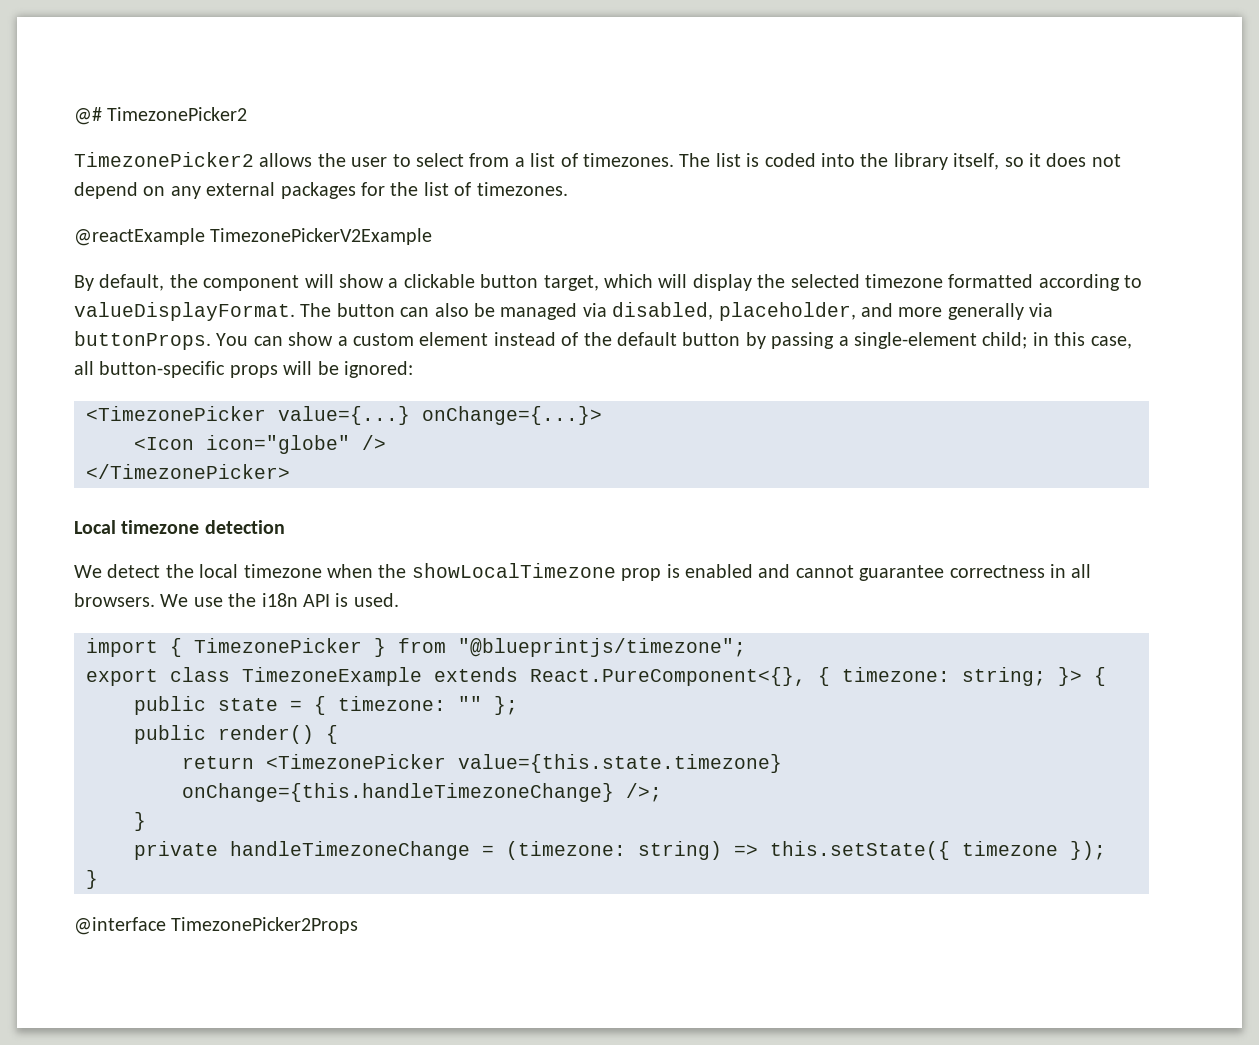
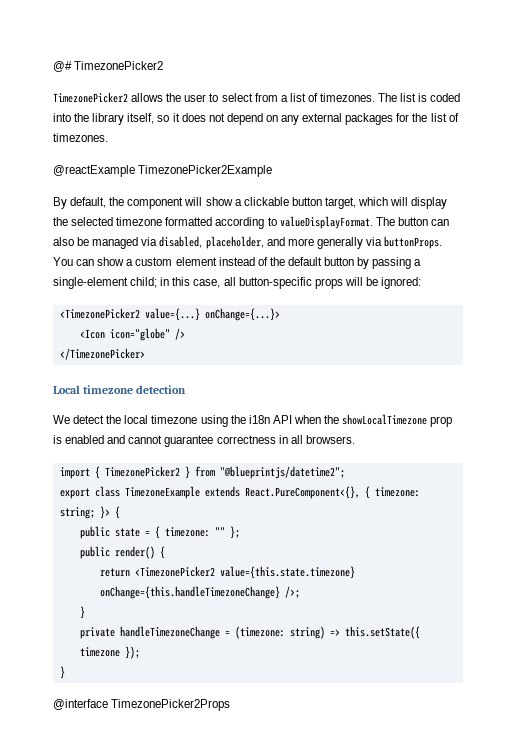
[210,228,433,245] TimezonePickerV2Example -> [138,165,273,177] TimezonePicker2Example
[86,406,266,421] <TimezonePicker -> [59,308,140,319] <TimezonePicker2
(322, 571) none -> [200,415,292,427] using the i18n API
[160,593,399,607] We use the i18n API is used. -> (355, 439) none
[194,638,362,653] TimezonePicker -> [104,466,180,477] TimezonePicker2
[458,638,746,657] "@blueprintjs/timezone"; -> [219,466,345,479] "@blueprintjs/datetime2";
[266,754,446,769] <TimezonePicker -> [134,566,215,577] <TimezonePicker2

